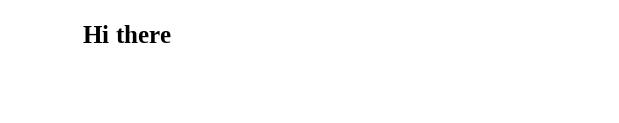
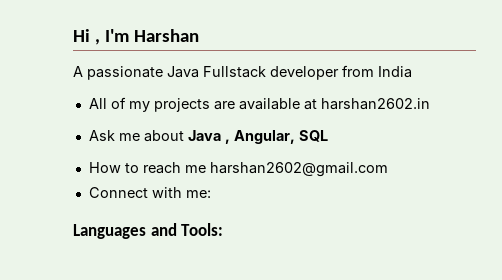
[115,25,171,43] there -> [95,29,200,45] [73,65,412,80] [88,97,430,112] [88,130,328,144] [88,162,388,177] [88,187,211,198] [73,223,224,239] , I'm Harshan // A passionate Java Fullstack developer from India // All of my projects are available at harshan2602.in // Ask me about Java , Angular, SQL // How to reach me harshan2602@gmail.com // Connect with me: // Languages and Tools:

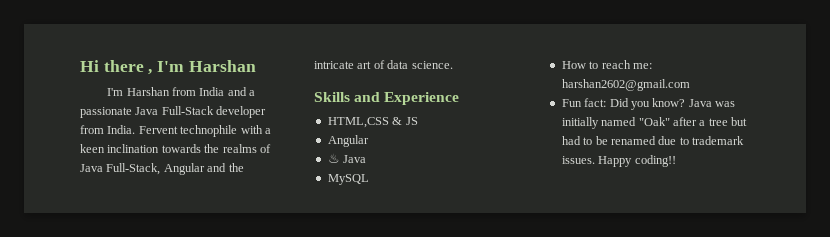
(90, 35) none -> [103,60,144,72] there
[73,66,83,77] A -> [107,87,256,96] I'm Harshan from India and a
[203,66,266,78] Fullstack -> [161,106,214,115] Full-Stack
[378,66,412,78] [88,97,430,112] [88,130,328,144] India // All of my projects are available at harshan2602.in // Ask me about Java , Angular, SQL -> [107,125,271,137] [80,144,271,153] [80,163,244,175] [314,60,453,69] [314,92,460,105] [327,117,418,128] [327,135,369,147] [327,153,367,164] [327,174,369,185] India. Fervent technophile with a keen inclination towards the realms of Java Full-Stack, Angular and the intricate art of data science. // Skills and Experience // HTML,CSS & JS // Angular // ♨ Java // MySQL
[184,165,206,173] me -> [632,63,652,69] me:
[88,187,211,198] [73,223,224,239] Connect with me: // Languages and Tools: -> [561,98,735,110] [561,117,747,129] [561,136,744,145] [561,155,676,167] Fun fact: Did you know? Java was initially named "Oak" after a tree but had to be renamed due to trademark issues. Happy coding!!

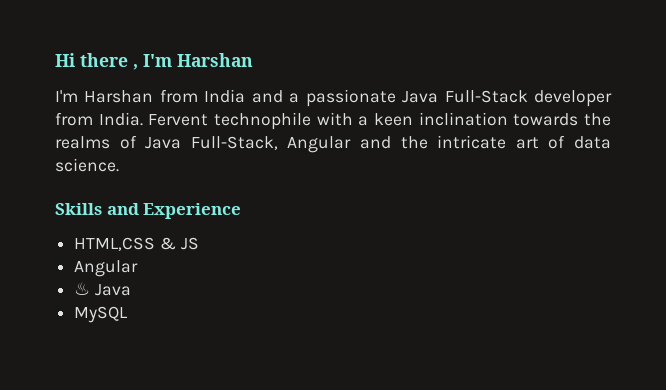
[561,60,652,69] [561,79,690,91] [561,98,735,110] [561,117,747,129] [561,136,744,145] [561,155,676,167] // How to reach me: harshan2602@gmail.com // Fun fact: Did you know? Java was initially named "Oak" after a tree but had to be renamed due to trademark issues. Happy coding!! -> (129, 314) none

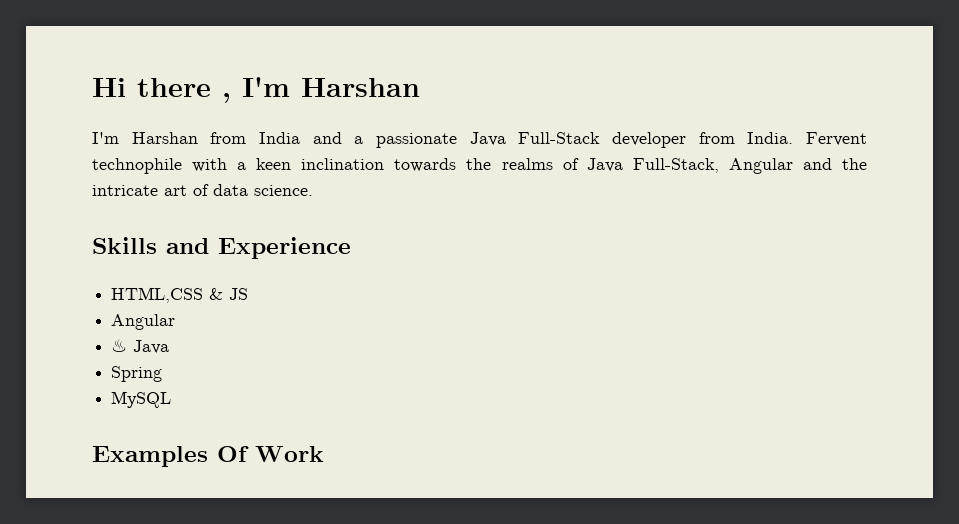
(131, 290) none -> [111,366,163,382] // Spring
(129, 314) none -> [92,446,324,467] // Examples Of Work

